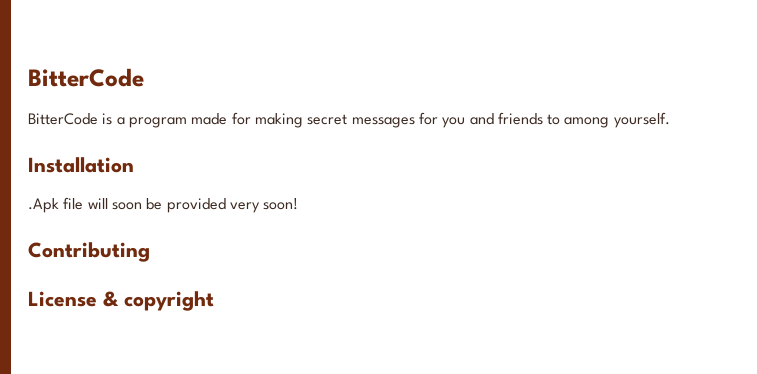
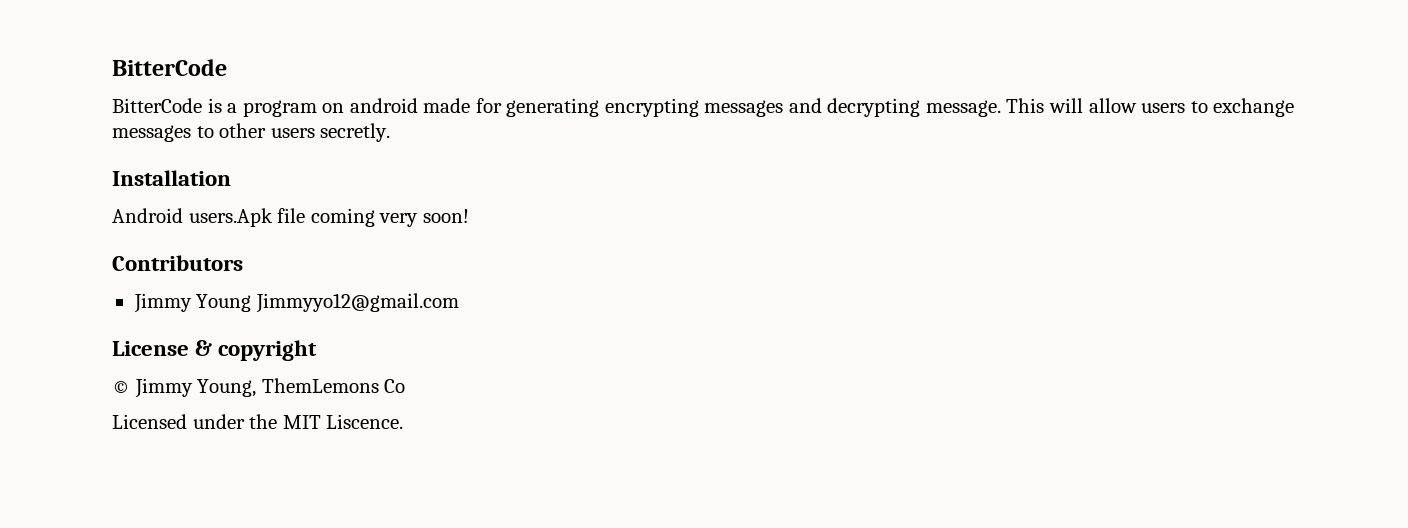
[191,112,670,128] [28,157,134,173] [28,197,299,213] [28,242,150,262] [28,291,214,311] made for making secret messages for you and friends to among yourself. // Installation // .Apk file will soon be provided very soon! // Contributing // License & copyright -> [322,98,1295,117] [112,123,391,142] [112,170,231,186] [112,208,469,227] [112,255,243,271] [133,293,459,313] [112,340,318,361] [112,378,406,398] [112,414,404,429] on android made for generating encrypting messages and decrypting message. This will allow users to exchange messages to other users secretly. // Installation // Android users.Apk file coming very soon! // Contributors // Jimmy Young Jimmyyo12@gmail.com // License & copyright // © Jimmy Young, ThemLemons Co // Licensed under the MIT Liscence.

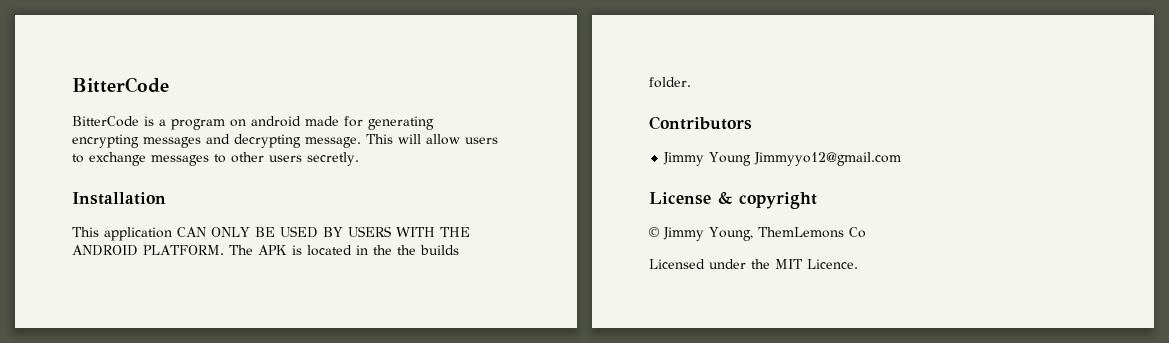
[112,208,469,227] Android users.Apk file coming very soon! -> [72,226,470,241] [72,245,459,256] [649,77,691,88] This application CAN ONLY BE USED BY USERS WITH THE ANDROID PLATFORM. The APK is located in the the builds folder.
[326,414,404,429] Liscence. -> [807,259,858,269] Licence.

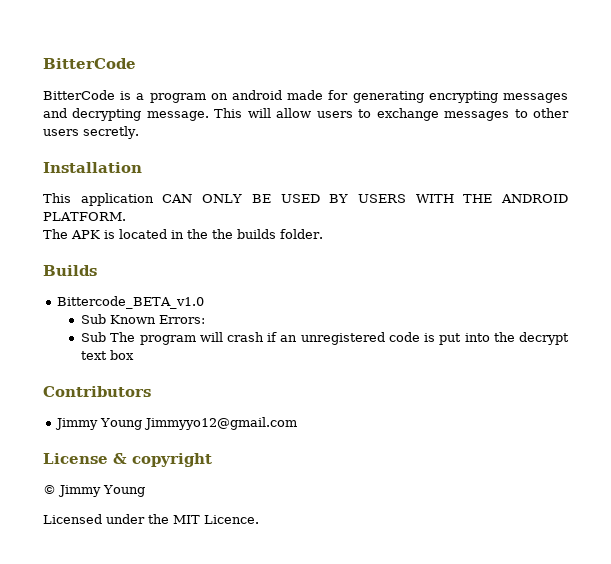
(224, 250) none -> (126, 216) //
(691, 82) none -> [43,265,97,276] [57,296,205,309] [81,314,206,324] [81,332,570,345] [81,350,135,360] // Builds // Bittercode_BETA_v1.0 // Sub Known Errors: // Sub The program will crash if an unregistered code is put into the decrypt text box
[709,227,866,241] Young, ThemLemons Co -> [103,485,145,497] Young

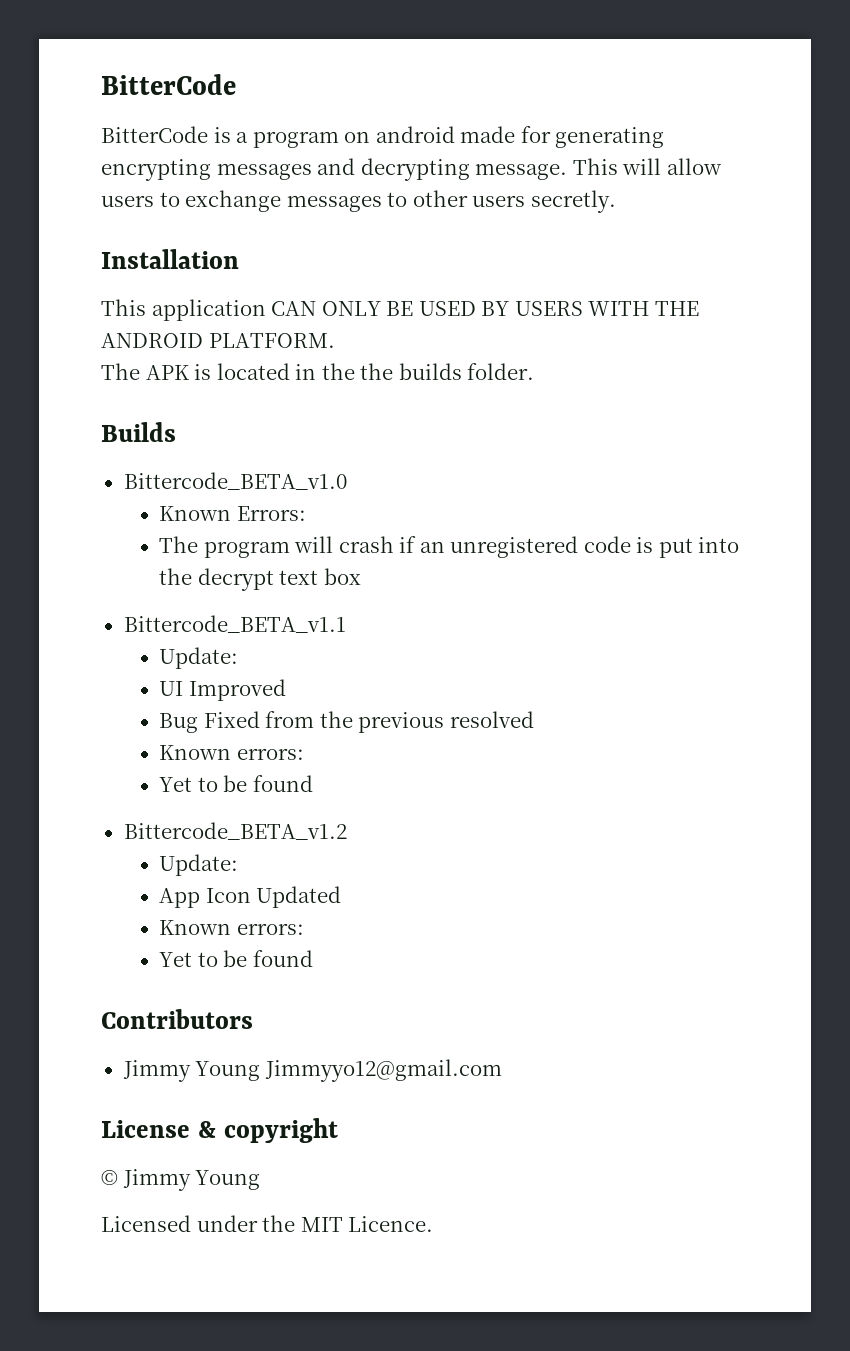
[81,314,107,324] Sub -> (347, 481) none
[81,332,107,342] Sub -> (306, 513) none
(135, 355) none -> [123,615,346,633] [159,647,239,669] [159,679,286,701] [159,711,534,733] [159,745,304,760] [159,775,313,792] [123,822,347,840] [159,854,239,876] [159,886,342,908] [159,920,304,935] [159,950,313,967] // Bittercode_BETA_v1.1 // Update: // UI Improved // Bug Fixed from the previous resolved // Known errors: // Yet to be found // Bittercode_BETA_v1.2 // Update: // App Icon Updated // Known errors: // Yet to be found

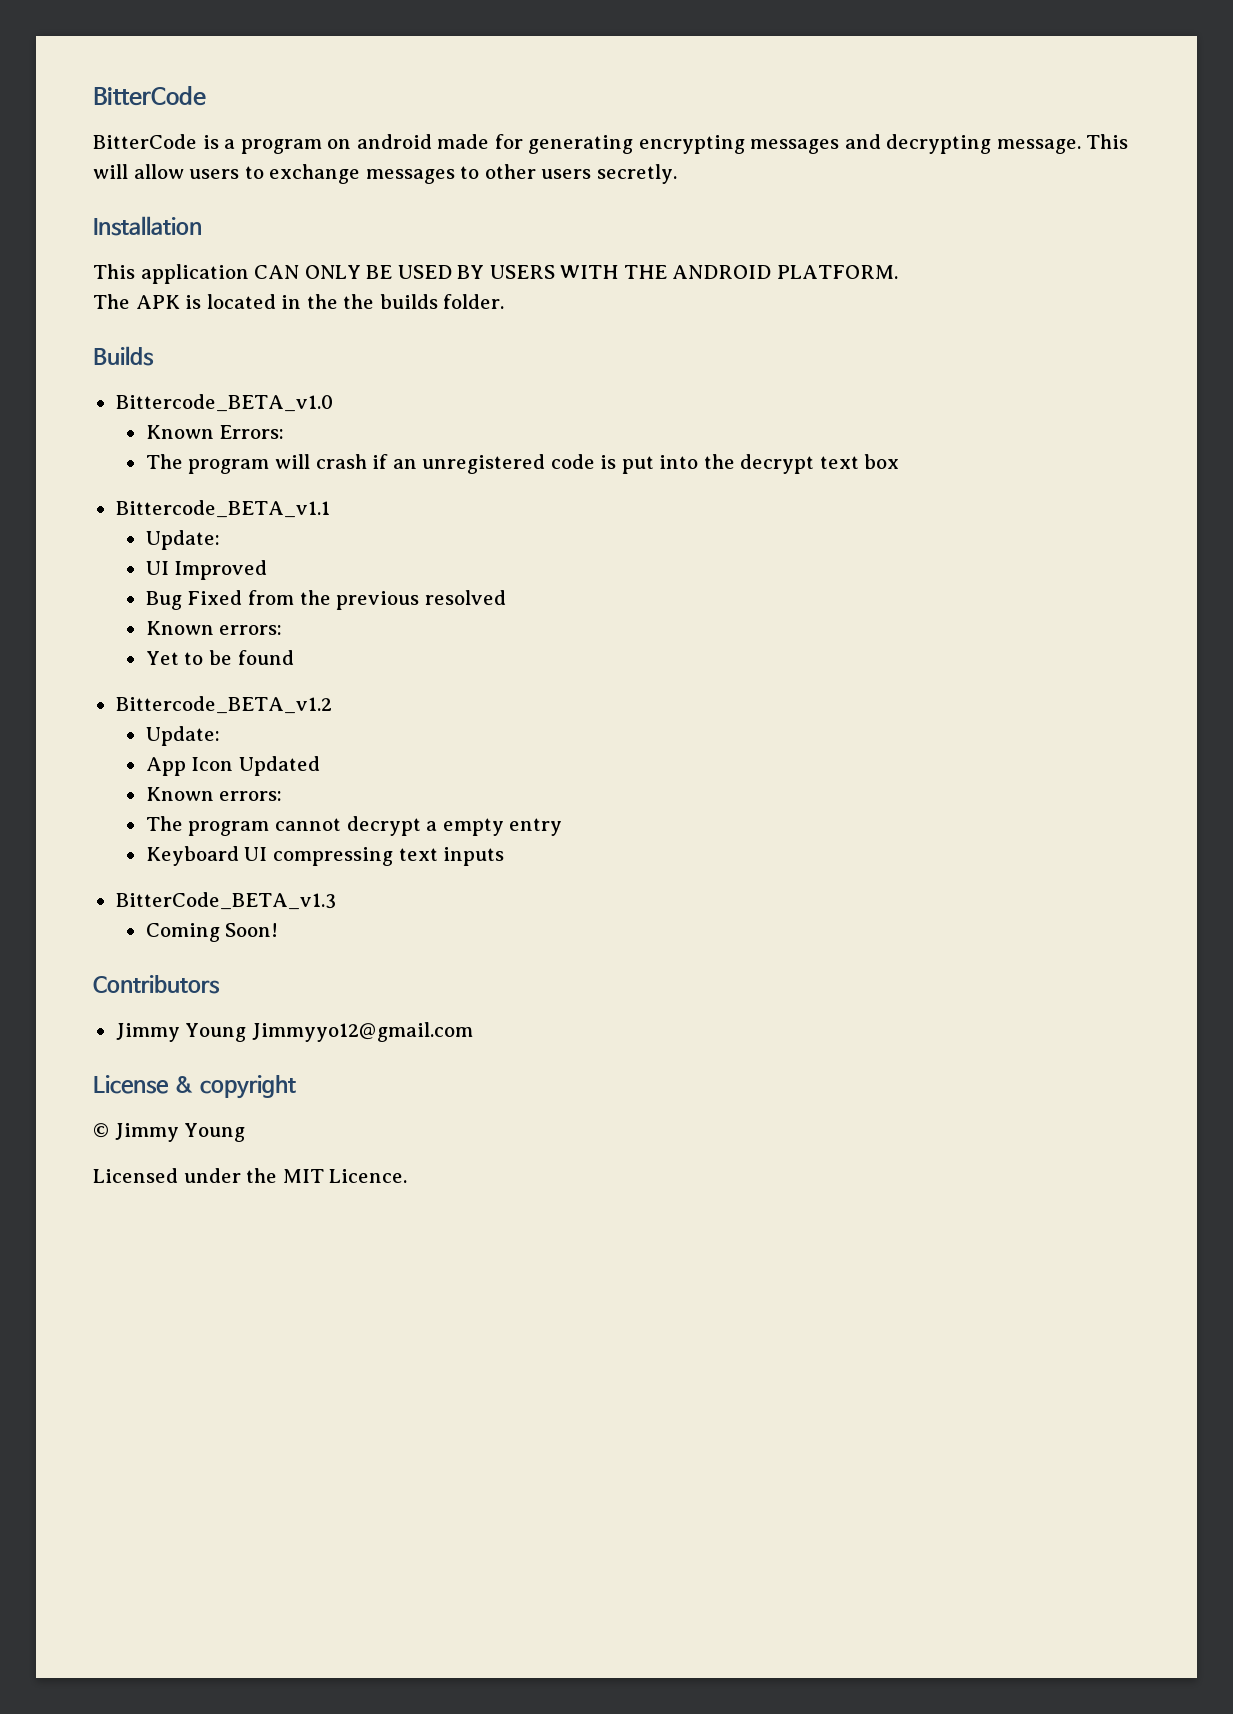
[159,950,313,967] Yet to be found -> [145,816,563,836] [145,846,505,866] [115,892,336,910] [145,923,279,942] The program cannot decrypt a empty entry // Keyboard UI compressing text inputs // BitterCode_BETA_v1.3 // Coming Soon!

